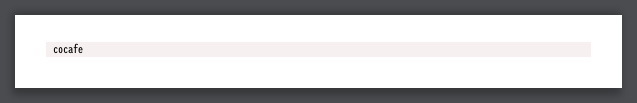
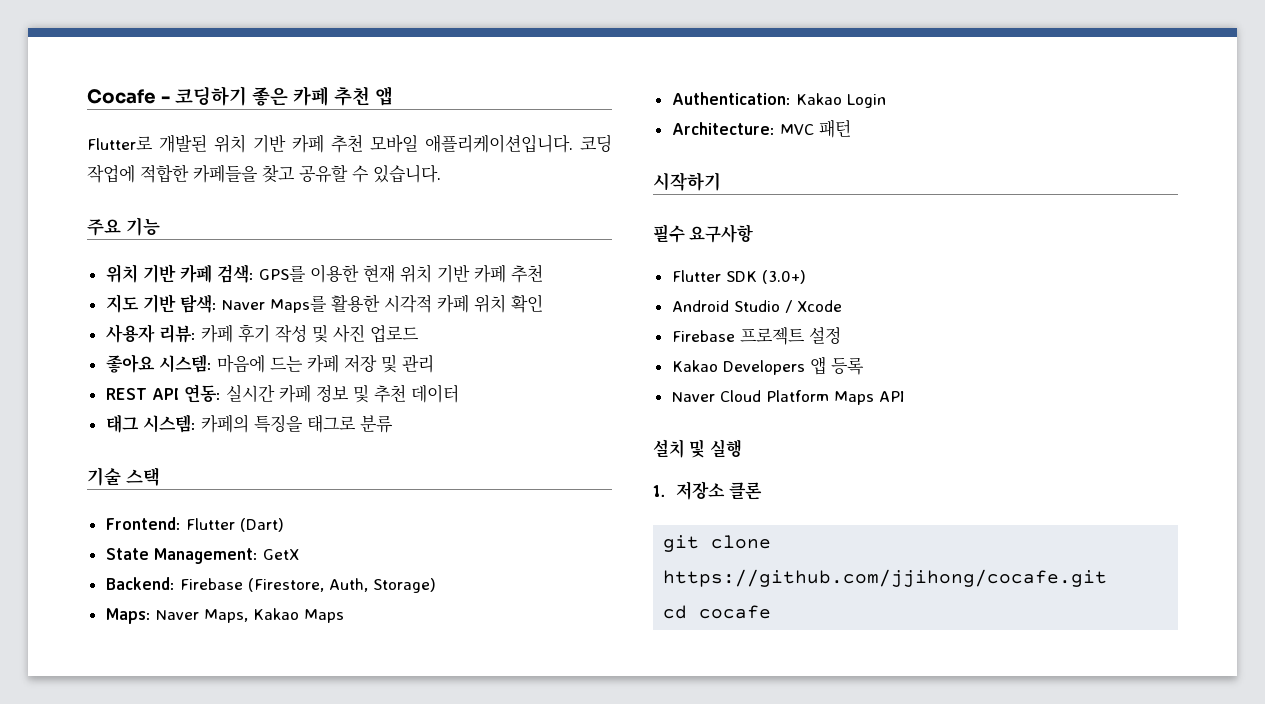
(52, 48) none -> [87,86,393,106] [87,134,612,153] [87,164,441,183] [87,217,160,236] [105,264,543,283] [105,294,543,313] [105,324,419,343] [105,354,434,373] [105,384,459,403] [105,414,393,433] [87,467,160,486] [105,517,284,532] [105,548,299,564] [105,577,436,593] [105,608,344,624] [671,92,886,108] [671,119,851,138] [653,172,721,191] [653,224,754,243] [671,270,806,284] [671,300,842,313] [671,326,841,345] [671,356,864,375] [671,390,905,405] [653,439,742,458] [653,481,763,500] [663,535,772,552] [663,569,1108,587] [663,605,688,619] Cocafe - 코딩하기 좋은 카페 추천 앱 // Flutter로 개발된 위치 기반 카페 추천 모바일 애플리케이션입니다. 코딩 작업에 적합한 카페들을 찾고 공유할 수 있습니다. // 주요 기능 // 위치 기반 카페 검색: GPS를 이용한 현재 위치 기반 카페 추천 // 지도 기반 탐색: Naver Maps를 활용한 시각적 카페 위치 확인 // 사용자 리뷰: 카페 후기 작성 및 사진 업로드 // 좋아요 시스템: 마음에 드는 카페 저장 및 관리 // REST API 연동: 실시간 카페 정보 및 추천 데이터 // 태그 시스템: 카페의 특징을 태그로 분류 // 기술 스택 // Frontend: Flutter (Dart) // State Management: GetX // Backend: Firebase (Firestore, Auth, Storage) // Maps: Naver Maps, Kakao Maps // Authentication: Kakao Login // Architecture: MVC 패턴 // 시작하기 // 필수 요구사항 // Flutter SDK (3.0+) // Android Studio / Xcode // Firebase 프로젝트 설정 // Kakao Developers 앱 등록 // Naver Cloud Platform Maps API // 설치 및 실행 // 1. 저장소 클론 // git clone https://github.com/jjihong/cocafe.git // cd

